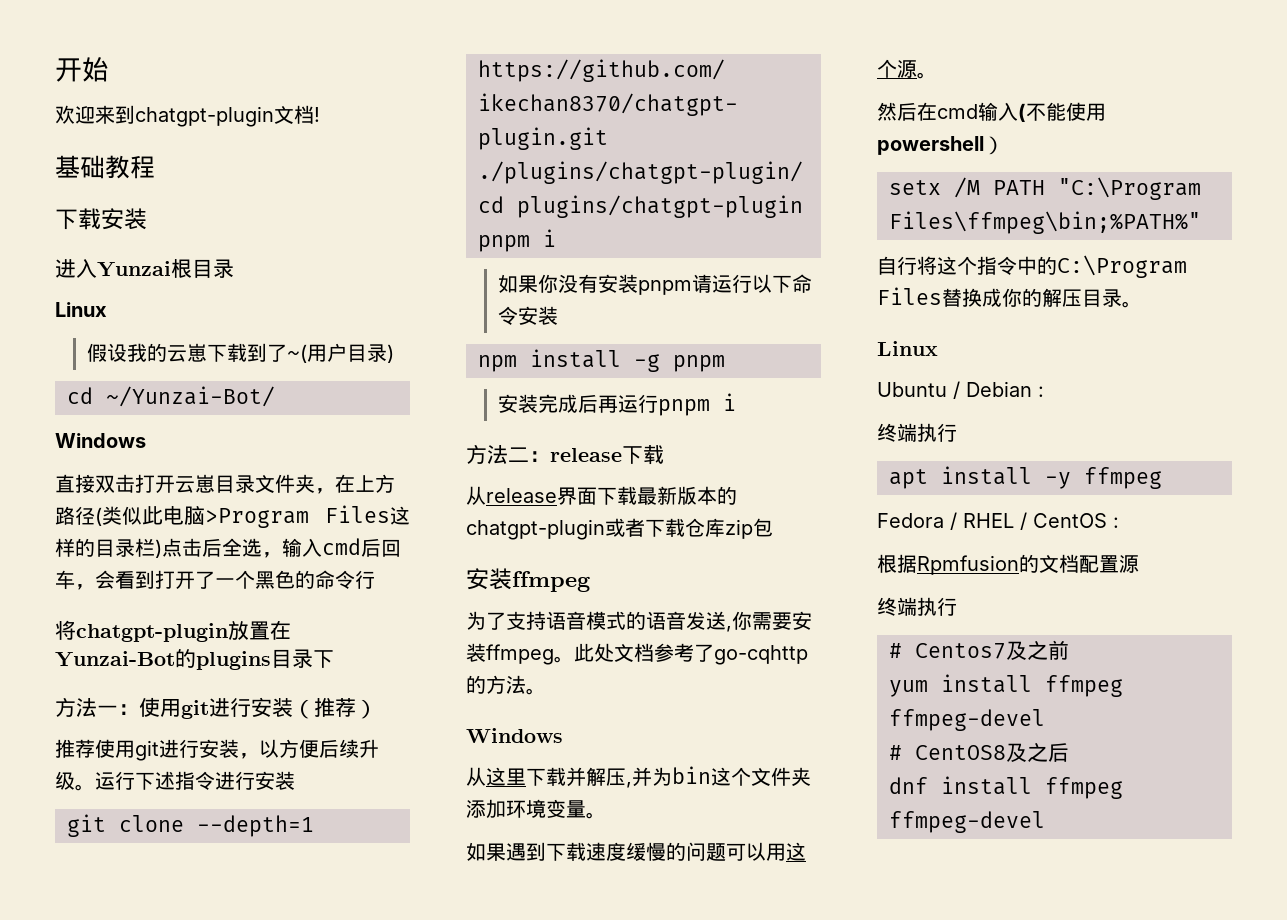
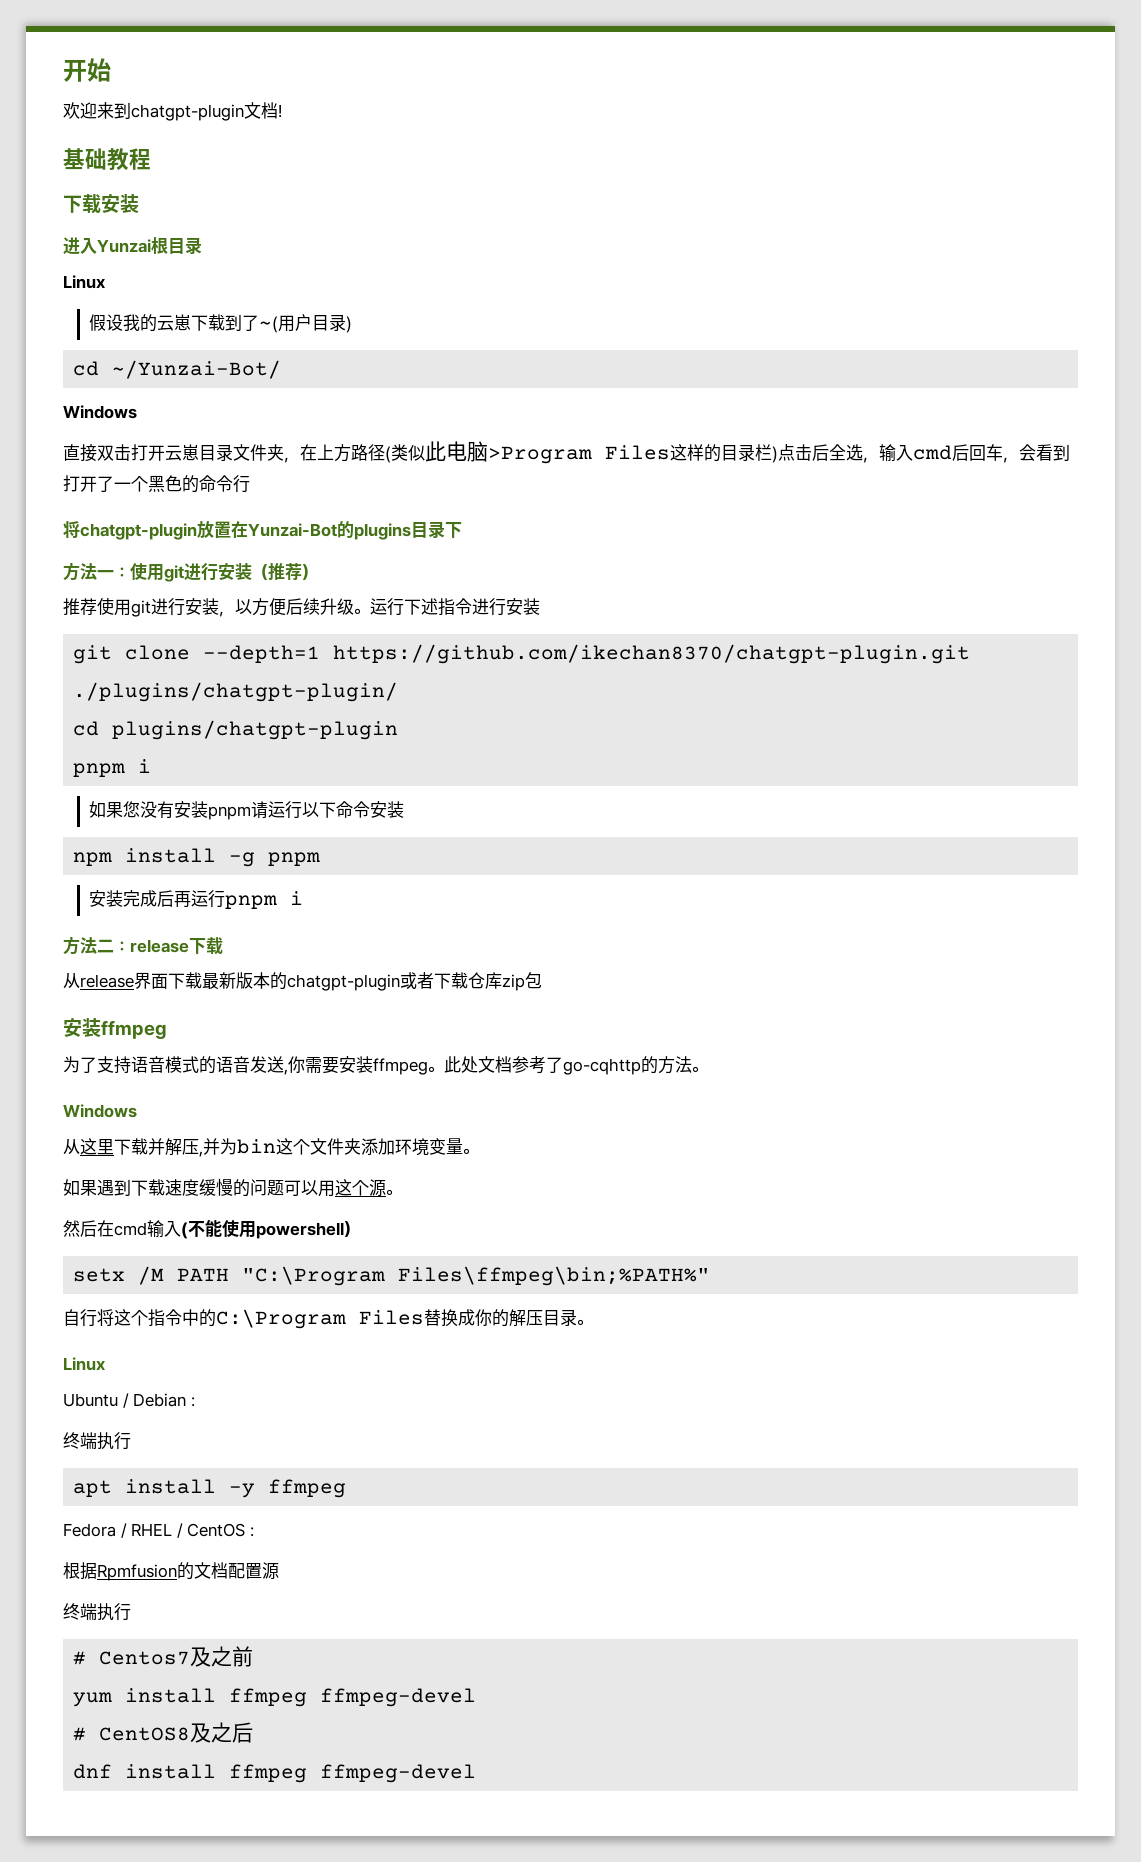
[537,274,558,293] 你 -> [123,801,141,818] 您

